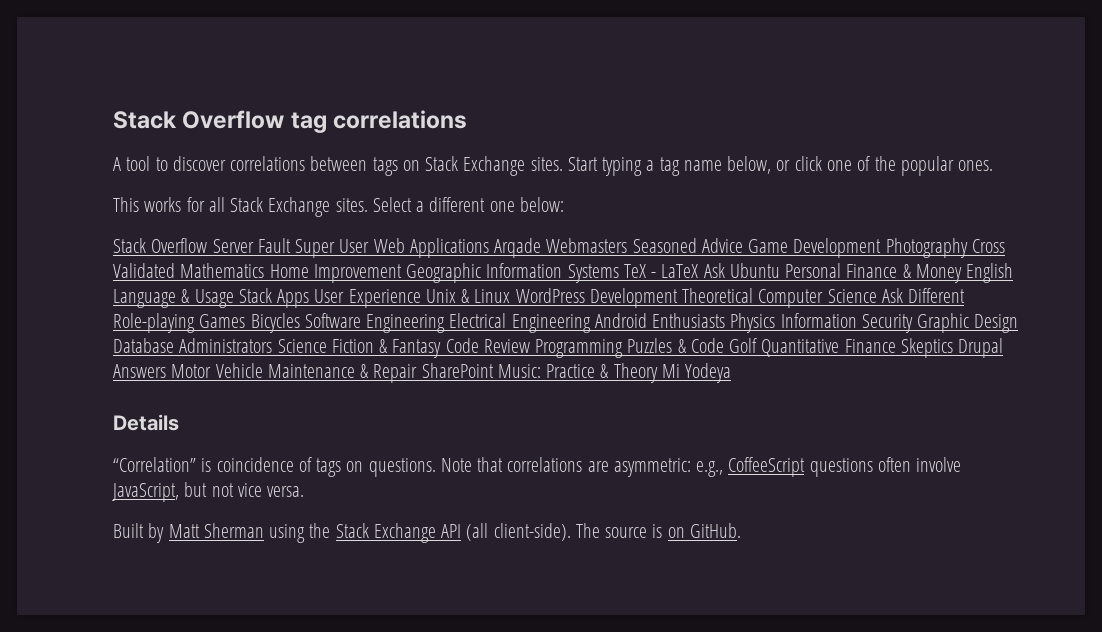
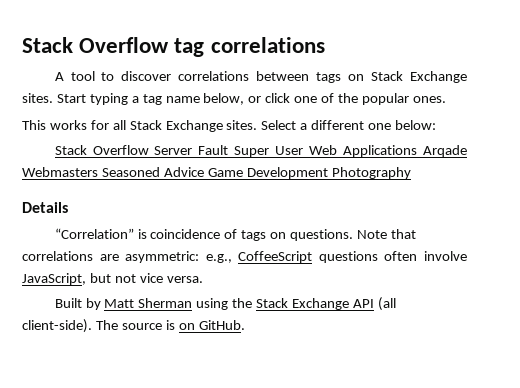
[971,239,1005,253] [113,263,1014,283] [113,288,966,308] [113,313,1019,333] [113,338,1004,358] [113,363,732,383] Cross Validated Mathematics Home Improvement Geographic Information Systems TeX - LaTeX Ask Ubuntu Personal Finance & Money English Language & Usage Stack Apps User Experience Unix & Linux WordPress Development Theoretical Computer Science Ask Different Role-playing Games Bicycles Software Engineering Electrical Engineering Android Enthusiasts Physics Information Security Graphic Design Database Administrators Science Fiction & Fantasy Code Review Programming Puzzles & Code Golf Quantitative Finance Skeptics Drupal Answers Motor Vehicle Maintenance & Repair SharePoint Music: Practice & Theory Mi Yodeya -> (411, 173) none

